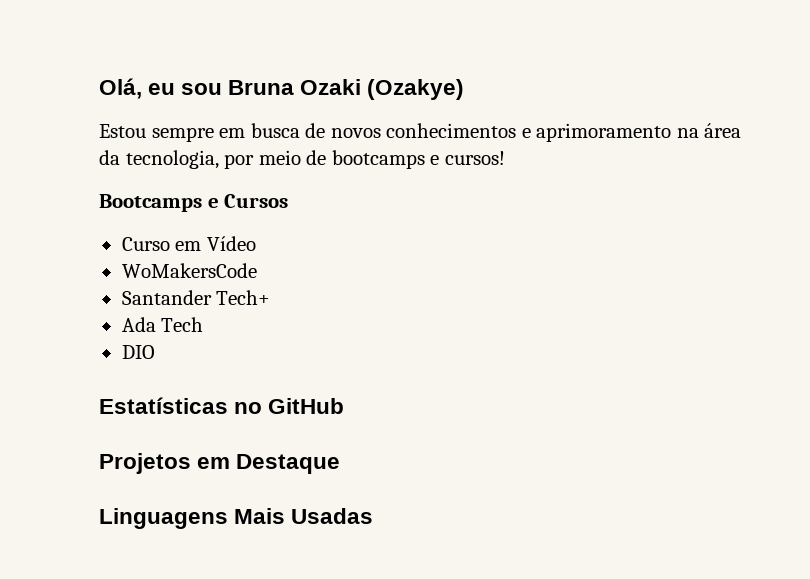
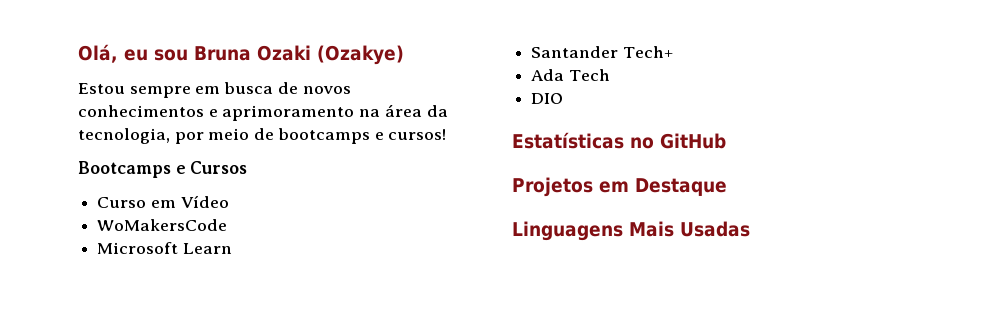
(257, 270) none -> [97,242,232,254] // Microsoft Learn

